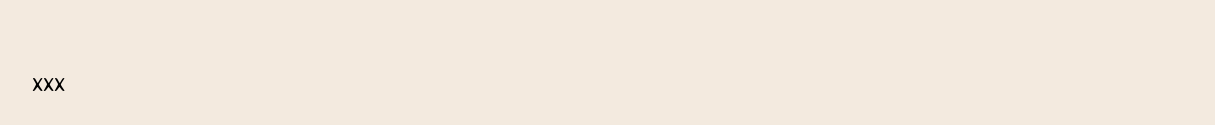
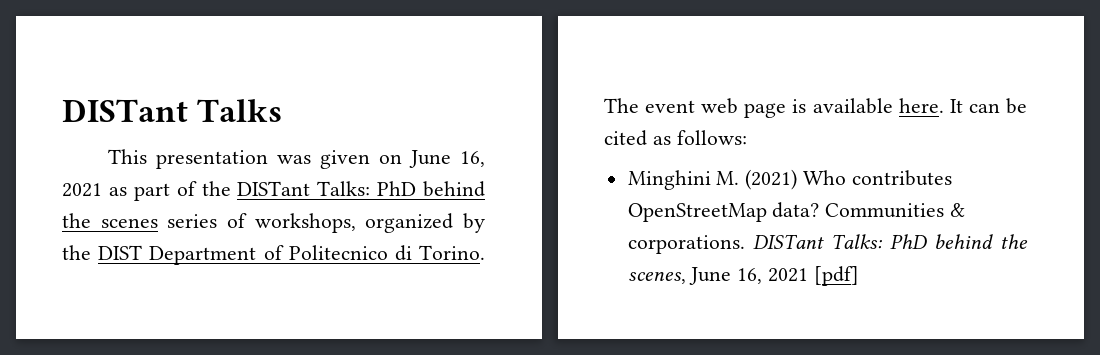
[32,78,65,91] XXX -> [62,99,283,122] [107,149,486,169] [62,181,485,201] [62,213,485,233] [62,245,485,265] [604,98,1027,118] [604,130,747,146] [627,169,952,190] [627,202,966,222] [627,234,1028,254] [627,266,859,286] DISTant Talks // This presentation was given on June 16, 2021 as part of the DISTant Talks: PhD behind the scenes series of workshops, organized by the DIST Department of Politecnico di Torino. The event web page is available here. It can be cited as follows: // Minghini M. (2021) Who contributes OpenStreetMap data? Communities & corporations. DISTant Talks: PhD behind the scenes, June 16, 2021 [pdf]

